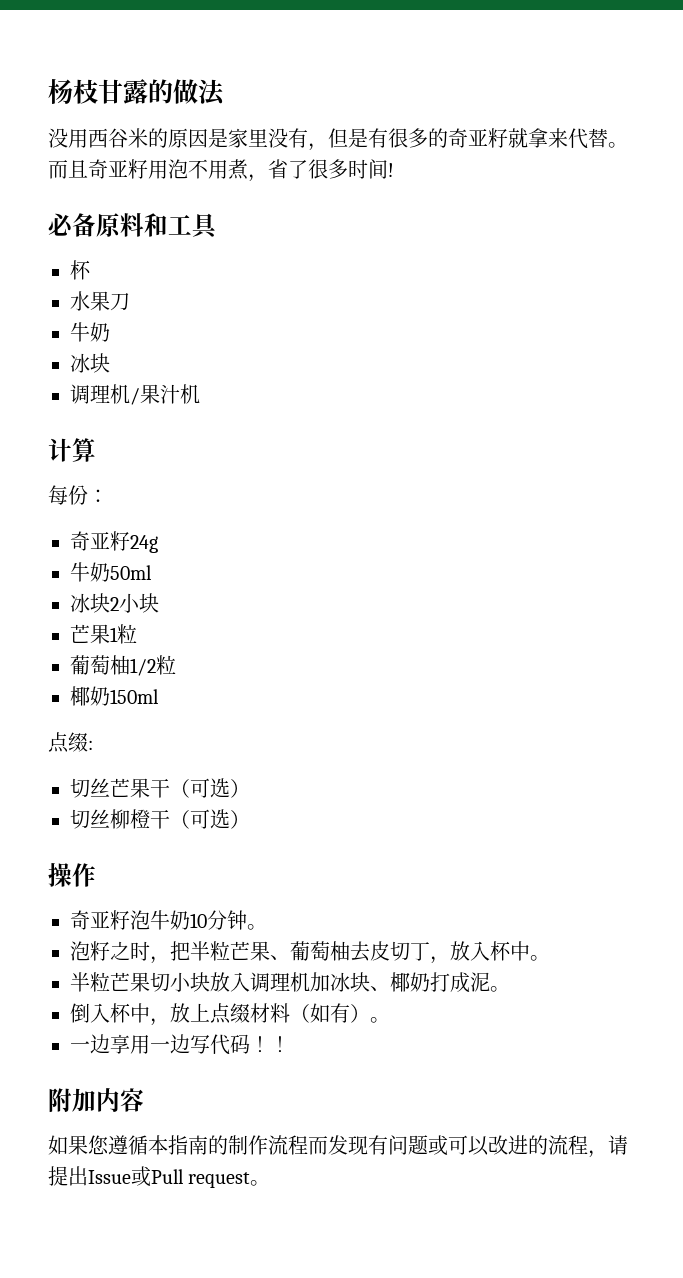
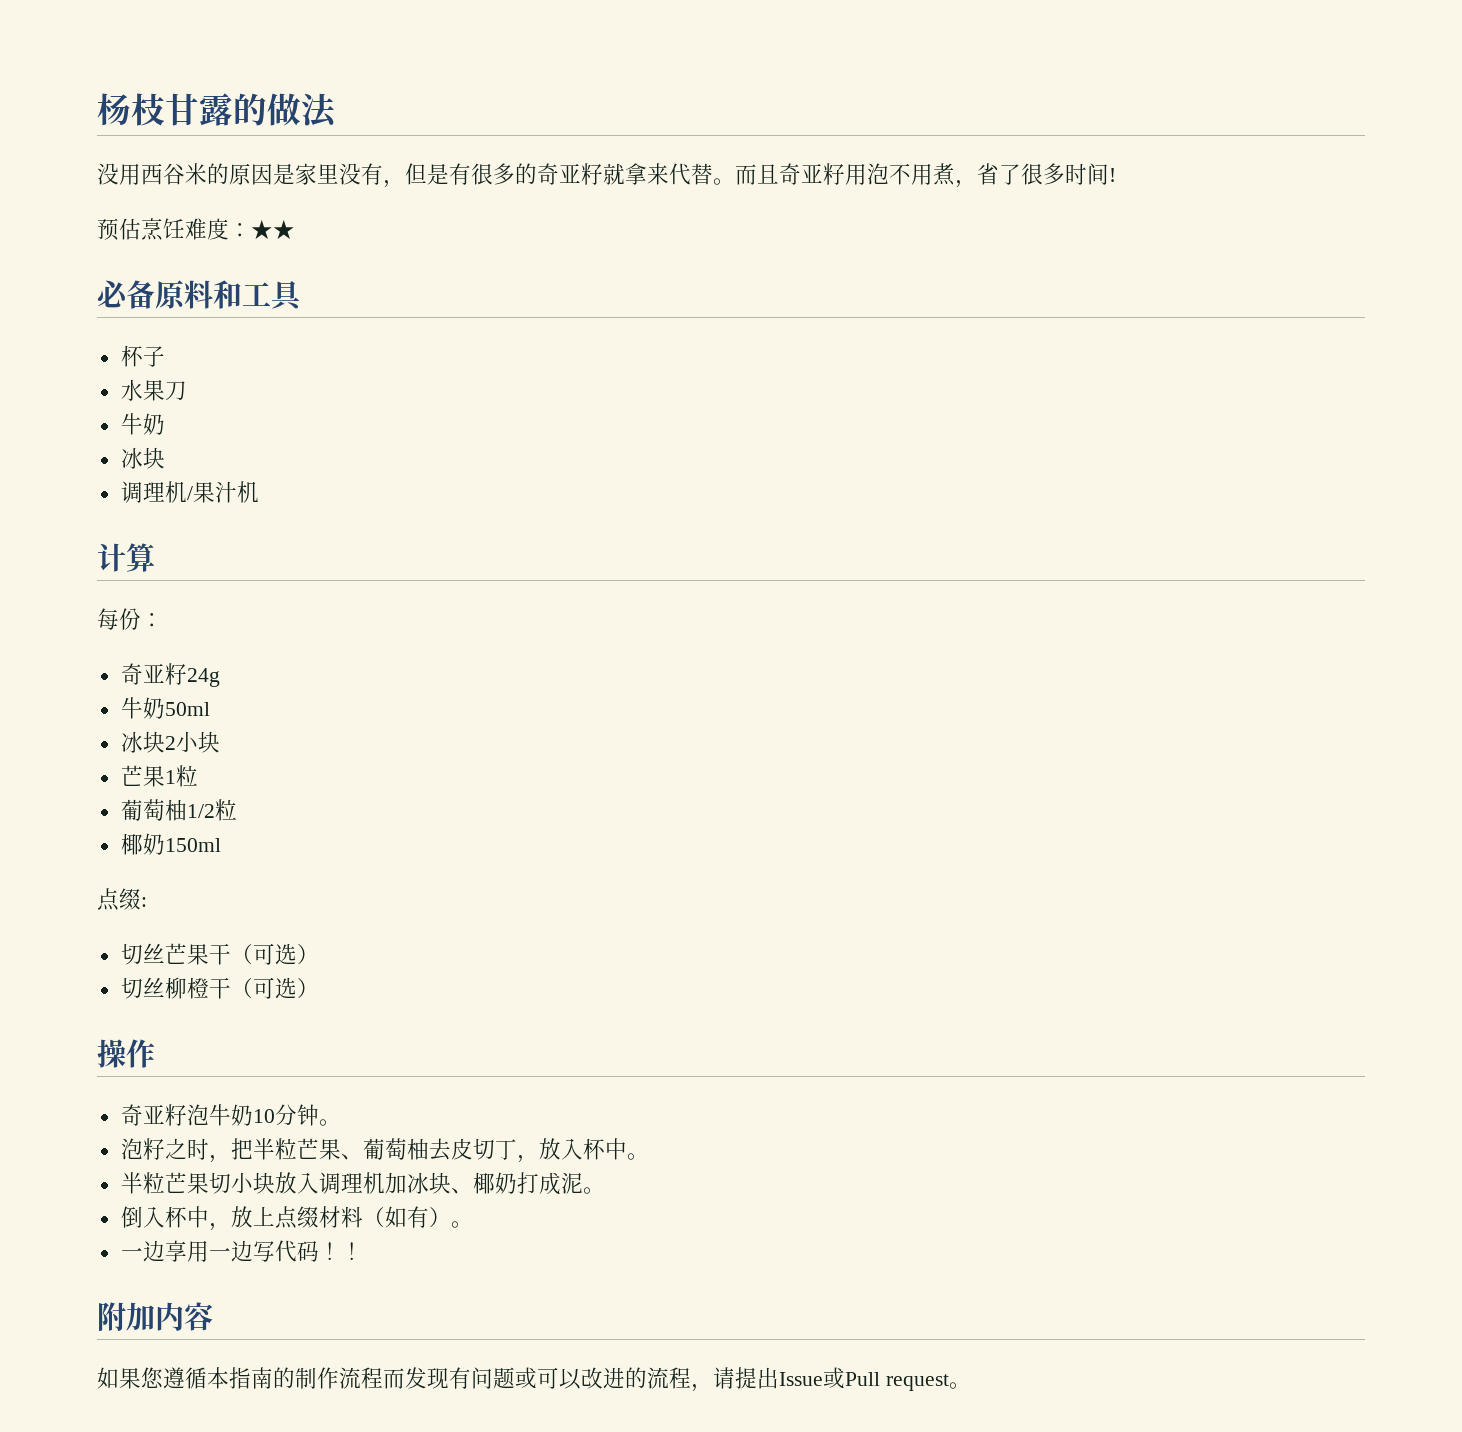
(394, 170) none -> [97,218,295,241] // 预估烹饪难度：★★
(91, 270) none -> [142,346,165,367] 子

